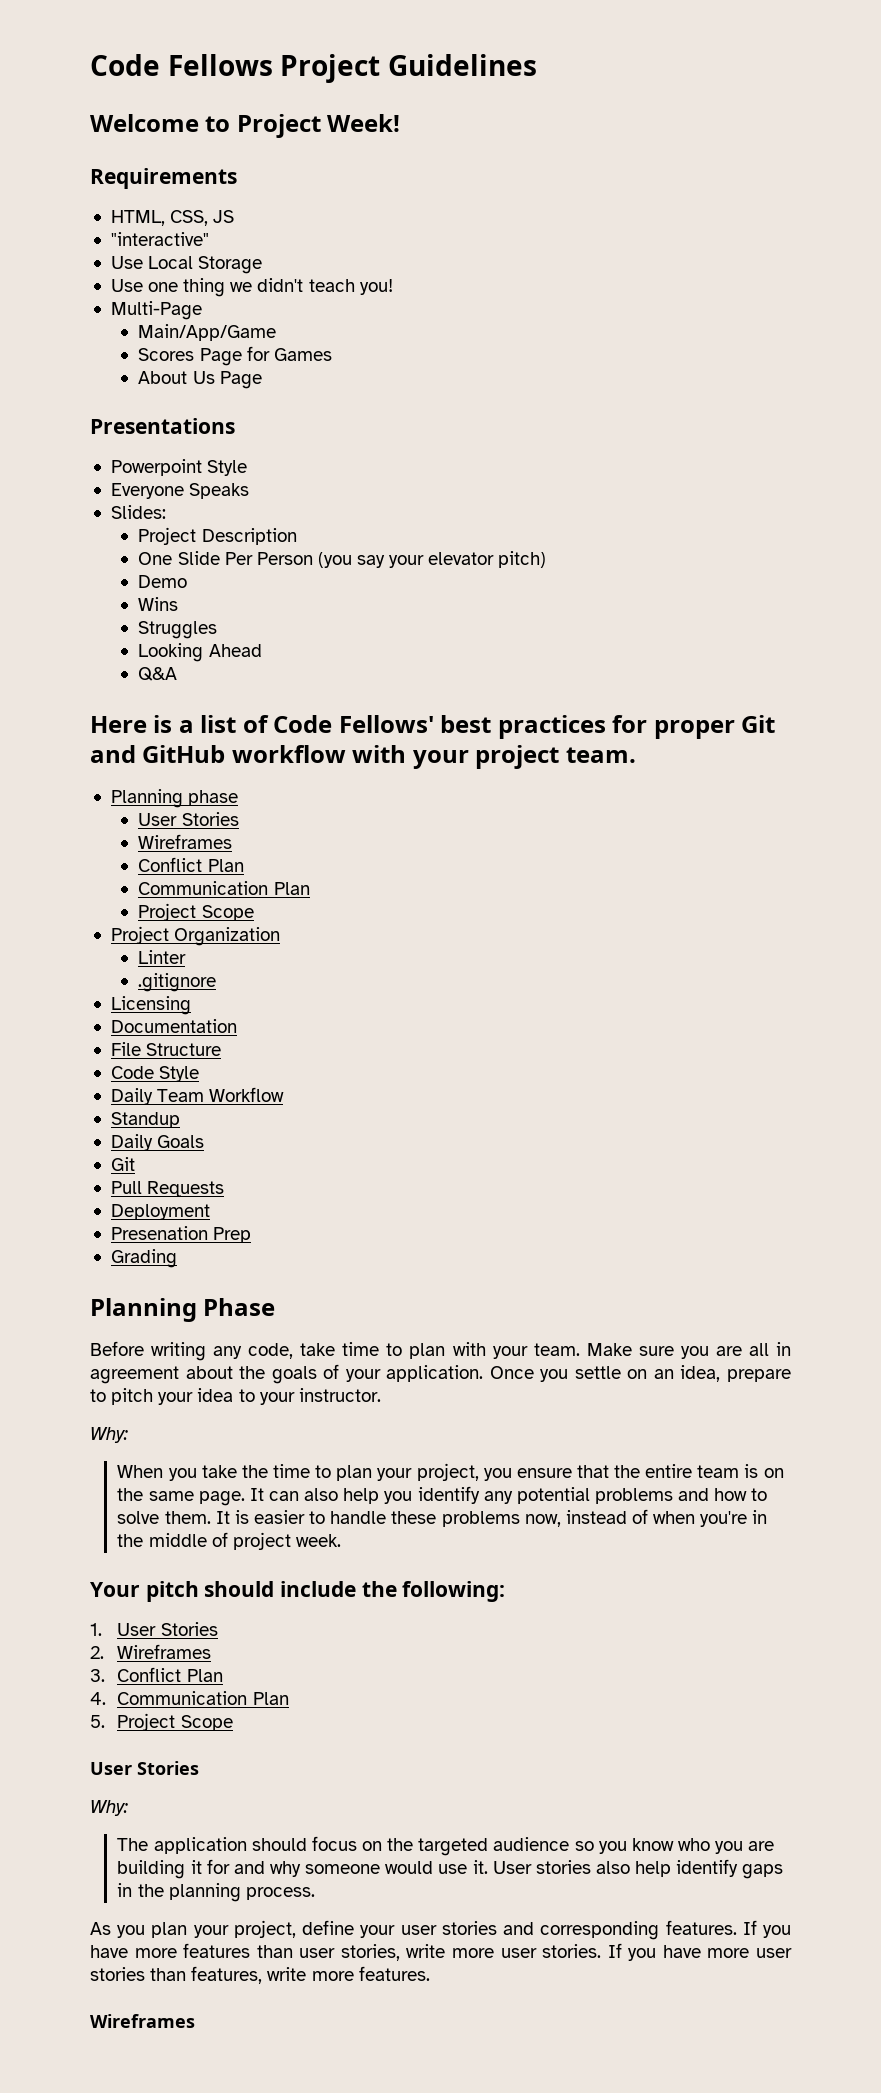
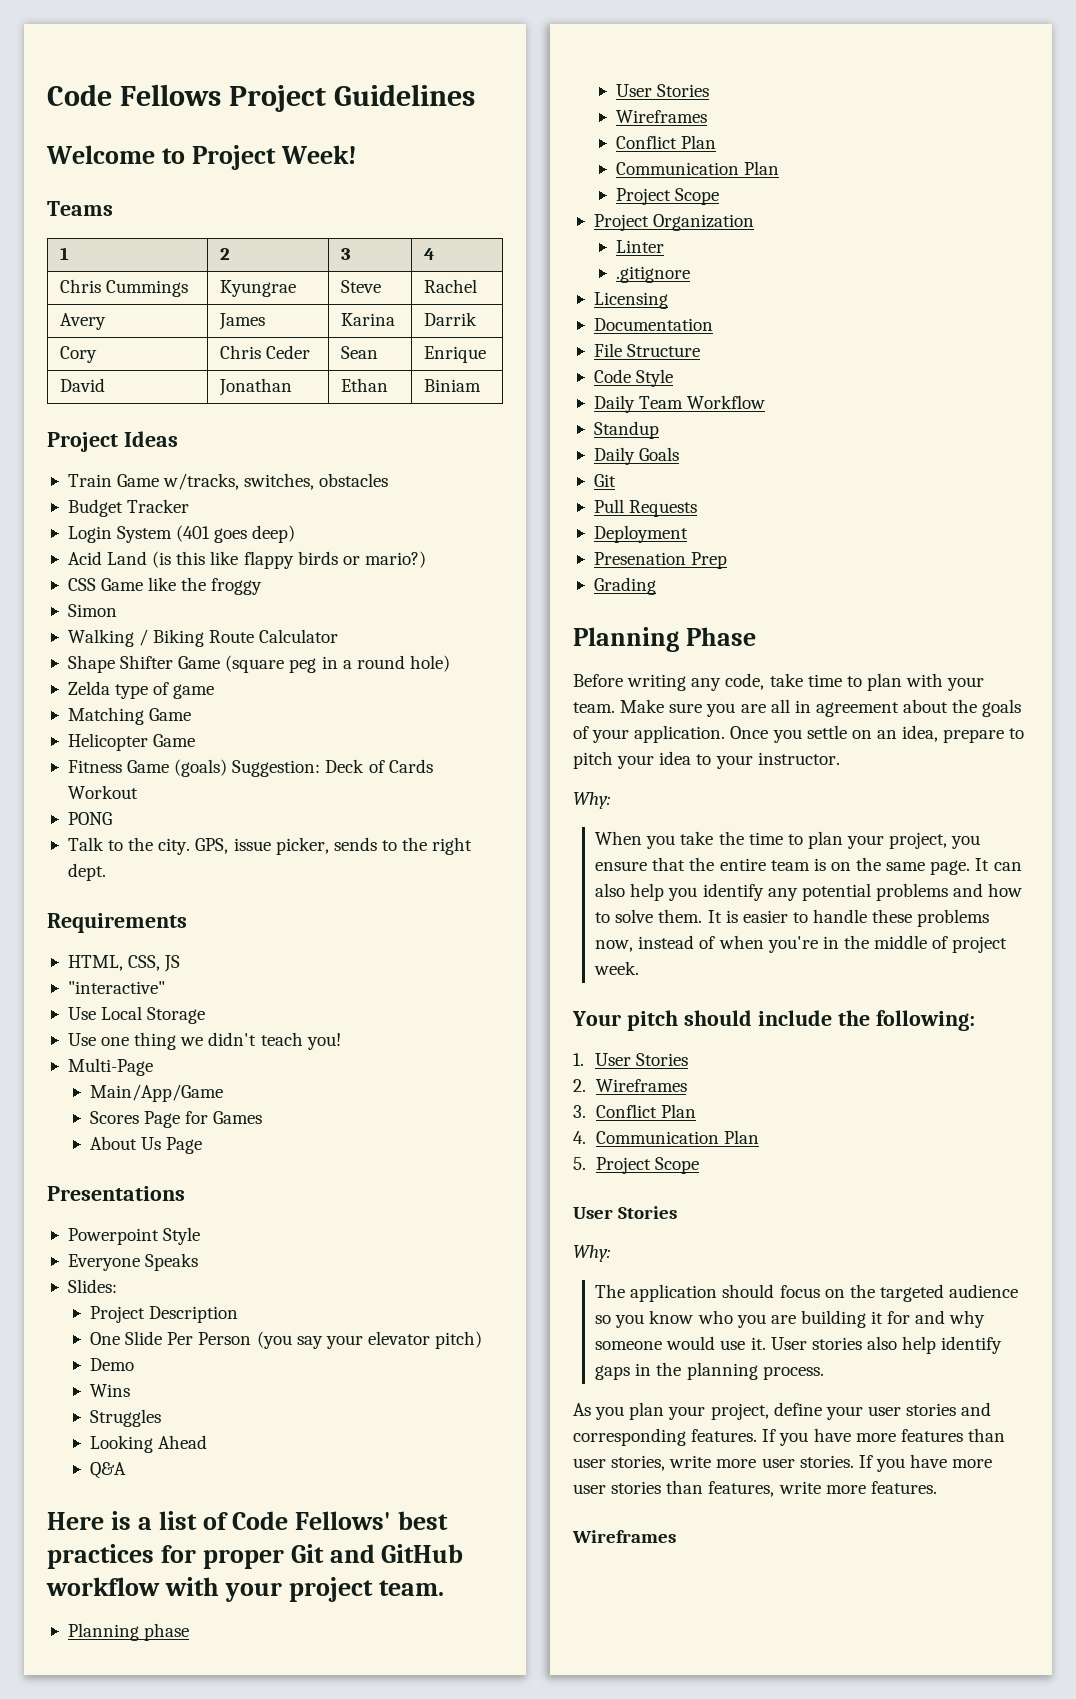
(401, 123) none -> [47,201,113,216] [60,247,70,260] [220,248,231,260] [341,248,352,260] [424,248,436,260] [60,279,189,297] [220,280,297,297] [341,280,382,293] [424,279,478,293] [60,313,107,330] [219,313,266,330] [341,313,396,326] [424,312,478,326] [60,346,98,363] [220,345,311,359] [341,346,379,359] [424,346,487,363] [60,378,106,392] [219,378,293,396] [341,378,389,392] [424,379,482,392] [47,431,178,452] [67,473,389,490] [67,499,190,517] [67,525,296,543] [67,551,426,569] [67,577,263,595] [67,604,117,617] [67,629,339,647] [67,655,450,673] [67,681,215,699] [67,707,192,725] [67,733,196,751] [67,759,433,777] [67,785,138,799] [67,812,112,825] [67,837,473,855] [67,863,106,881] // Teams // 1 | 2 | 3 | 4 // Chris Cummings | Kyungrae | Steve | Rachel // Avery | James | Karina | Darrik // Cory | Chris Ceder | Sean | Enrique // David | Jonathan | Ethan | Biniam // Project Ideas // Train Game w/tracks, switches, obstacles // Budget Tracker // Login System (401 goes deep) // Acid Land (is this like flappy birds or mario?) // CSS Game like the froggy // Simon // Walking / Biking Route Calculator // Shape Shifter Game (square peg in a round hole) // Zelda type of game // Matching Game // Helicopter Game // Fitness Game (goals) Suggestion: Deck of Cards Workout // PONG // Talk to the city. GPS, issue picker, sends to the right dept.

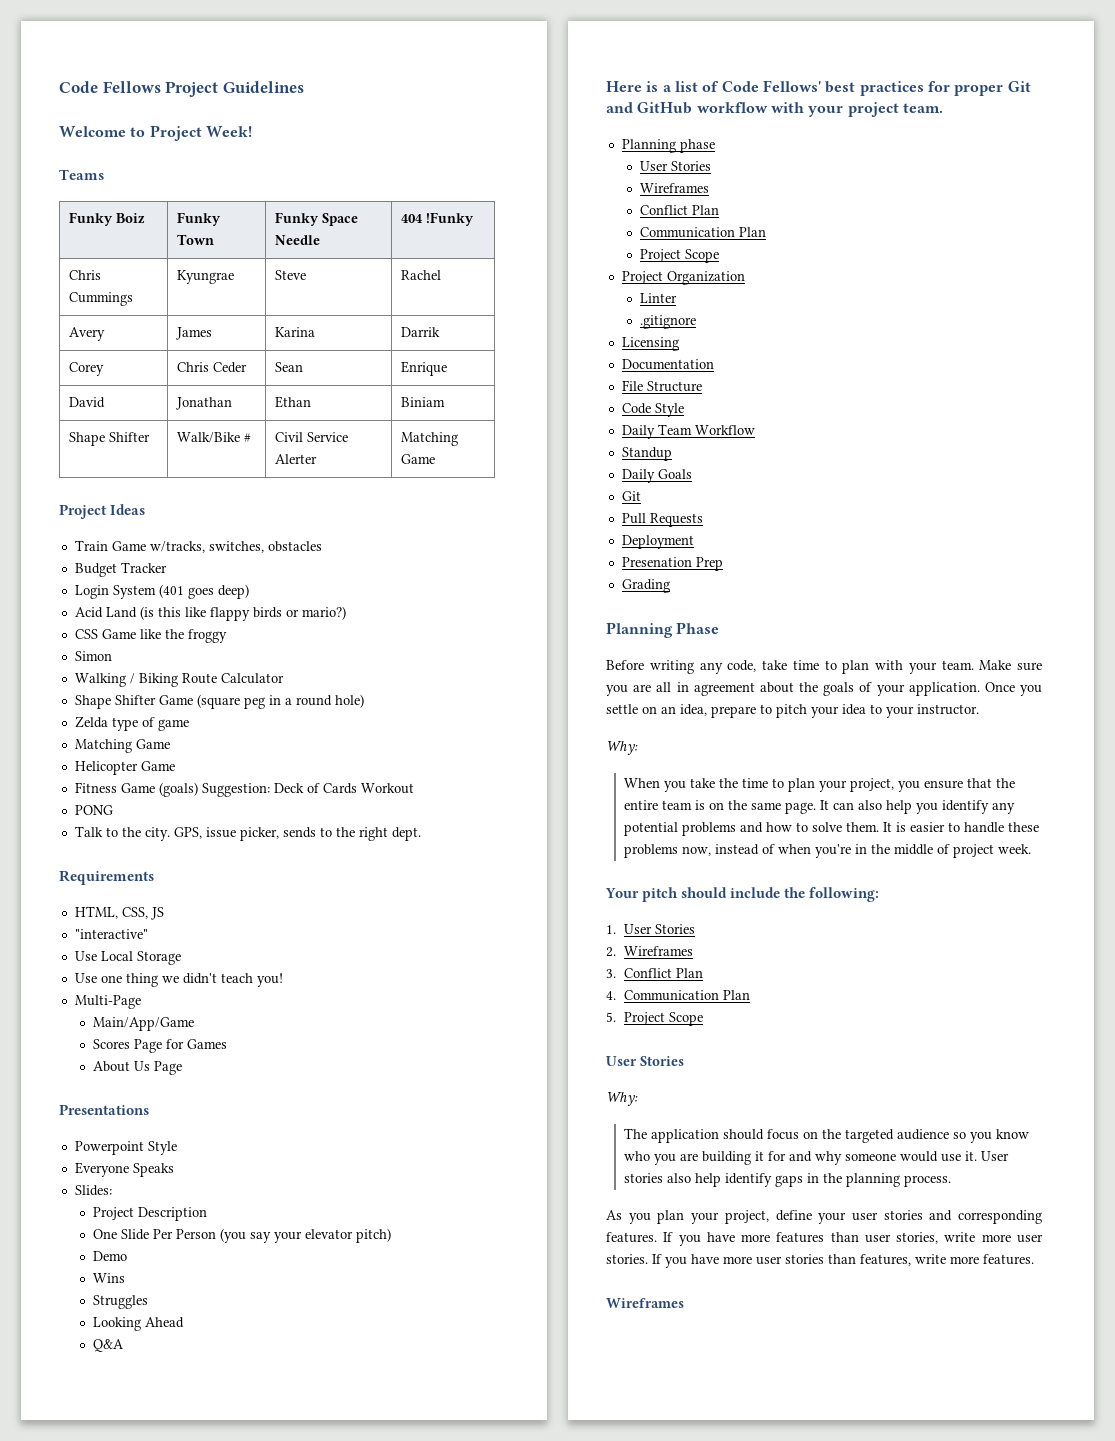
[60,247,70,260] [220,248,231,260] [341,248,352,260] [424,248,436,260] 1 | 2 | 3 | 4 -> [68,212,145,226] [176,212,221,226] [176,234,214,245] [274,212,358,226] [274,235,320,245] [400,212,474,226] Funky Boiz | Funky Town | Funky Space Needle | 404 !Funky
[60,346,98,363] Cory -> [68,362,104,376] Corey
(482, 385) none -> [68,432,150,446] [176,432,251,443] [274,432,348,442] [274,454,317,464] [400,432,458,446] [400,454,435,464] // Shape Shifter | Walk/Bike # | Civil Service Alerter | Matching Game

